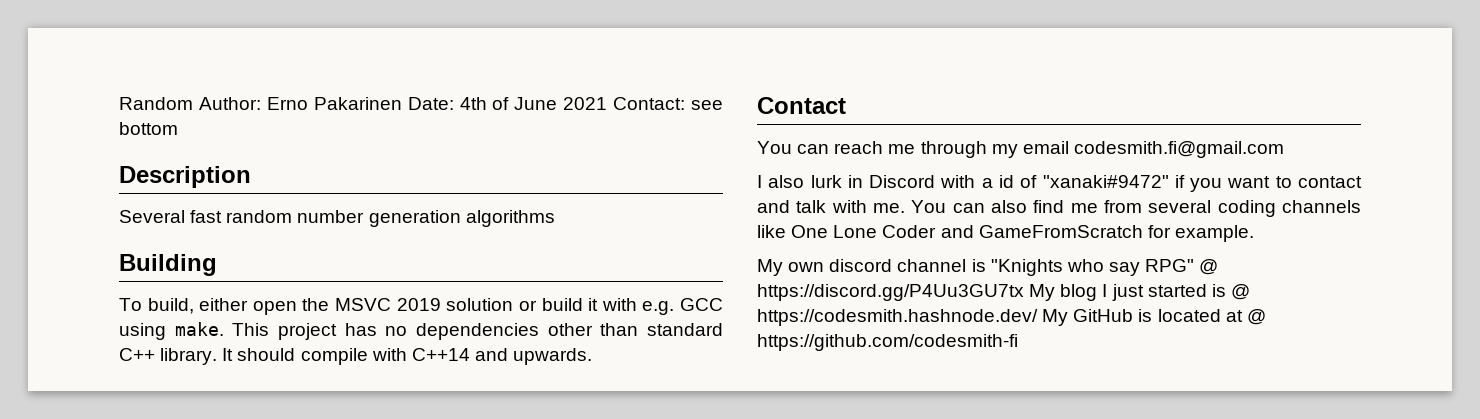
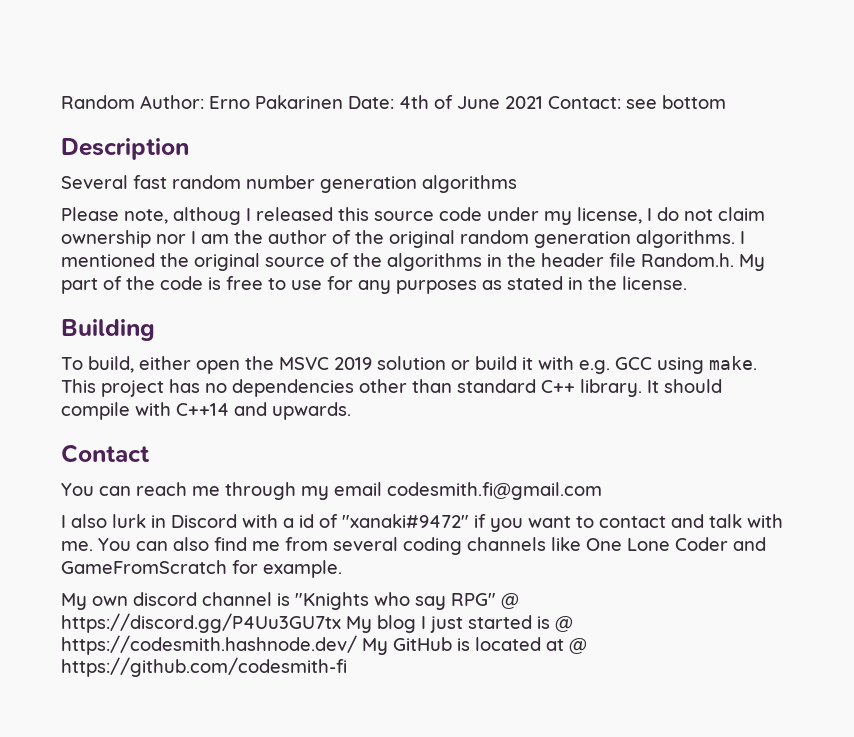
(555, 218) none -> [61,207,765,225] [61,230,745,248] [61,253,765,271] [61,276,687,294] // Please note, althoug I released this source code under my license, I do not claim ownership nor I am the author of the original random generation algorithms. I mentioned the original source of the algorithms in the header file Random.h. My part of the code is free to use for any purposes as stated in the license.

